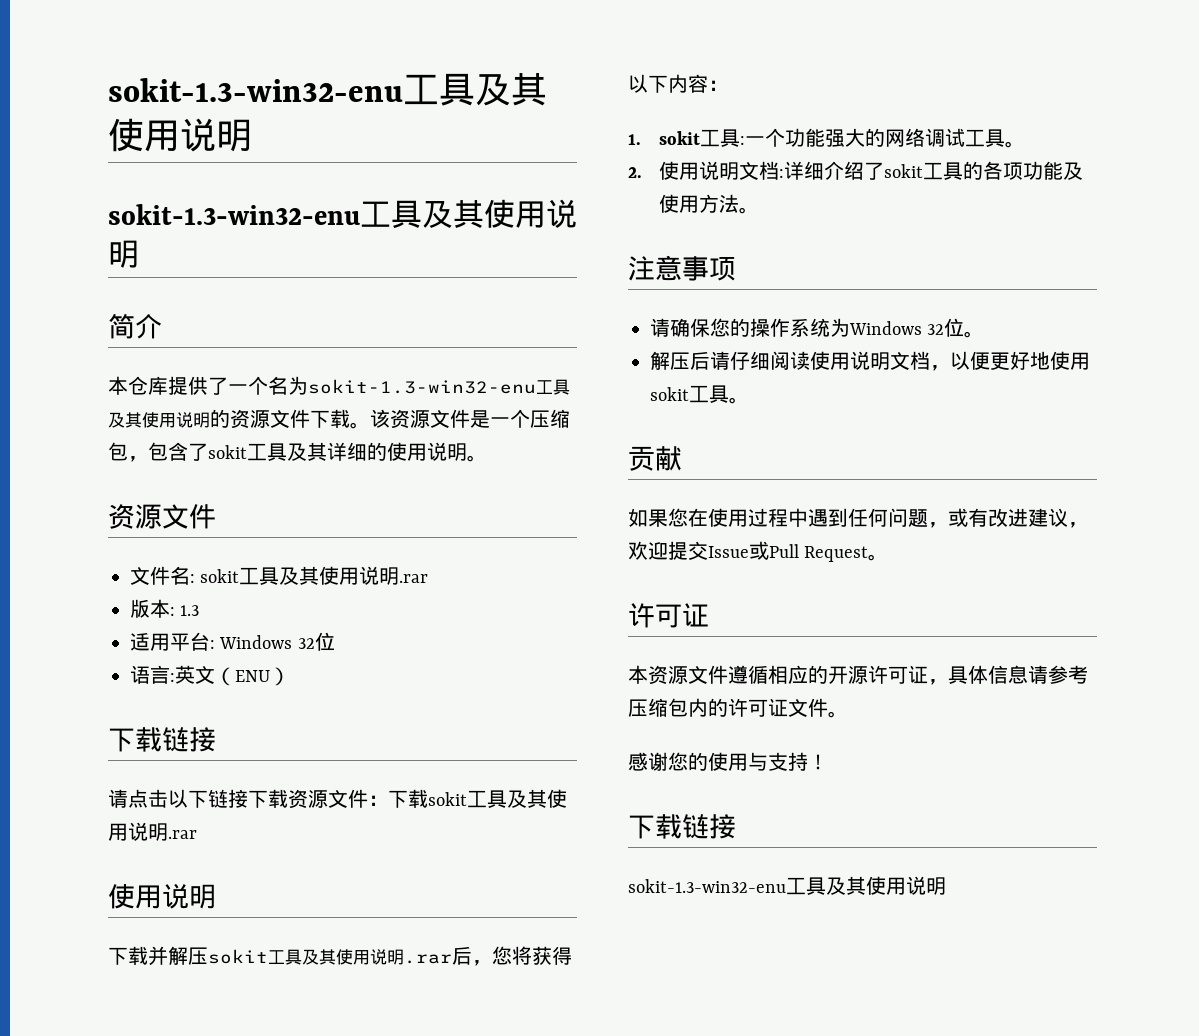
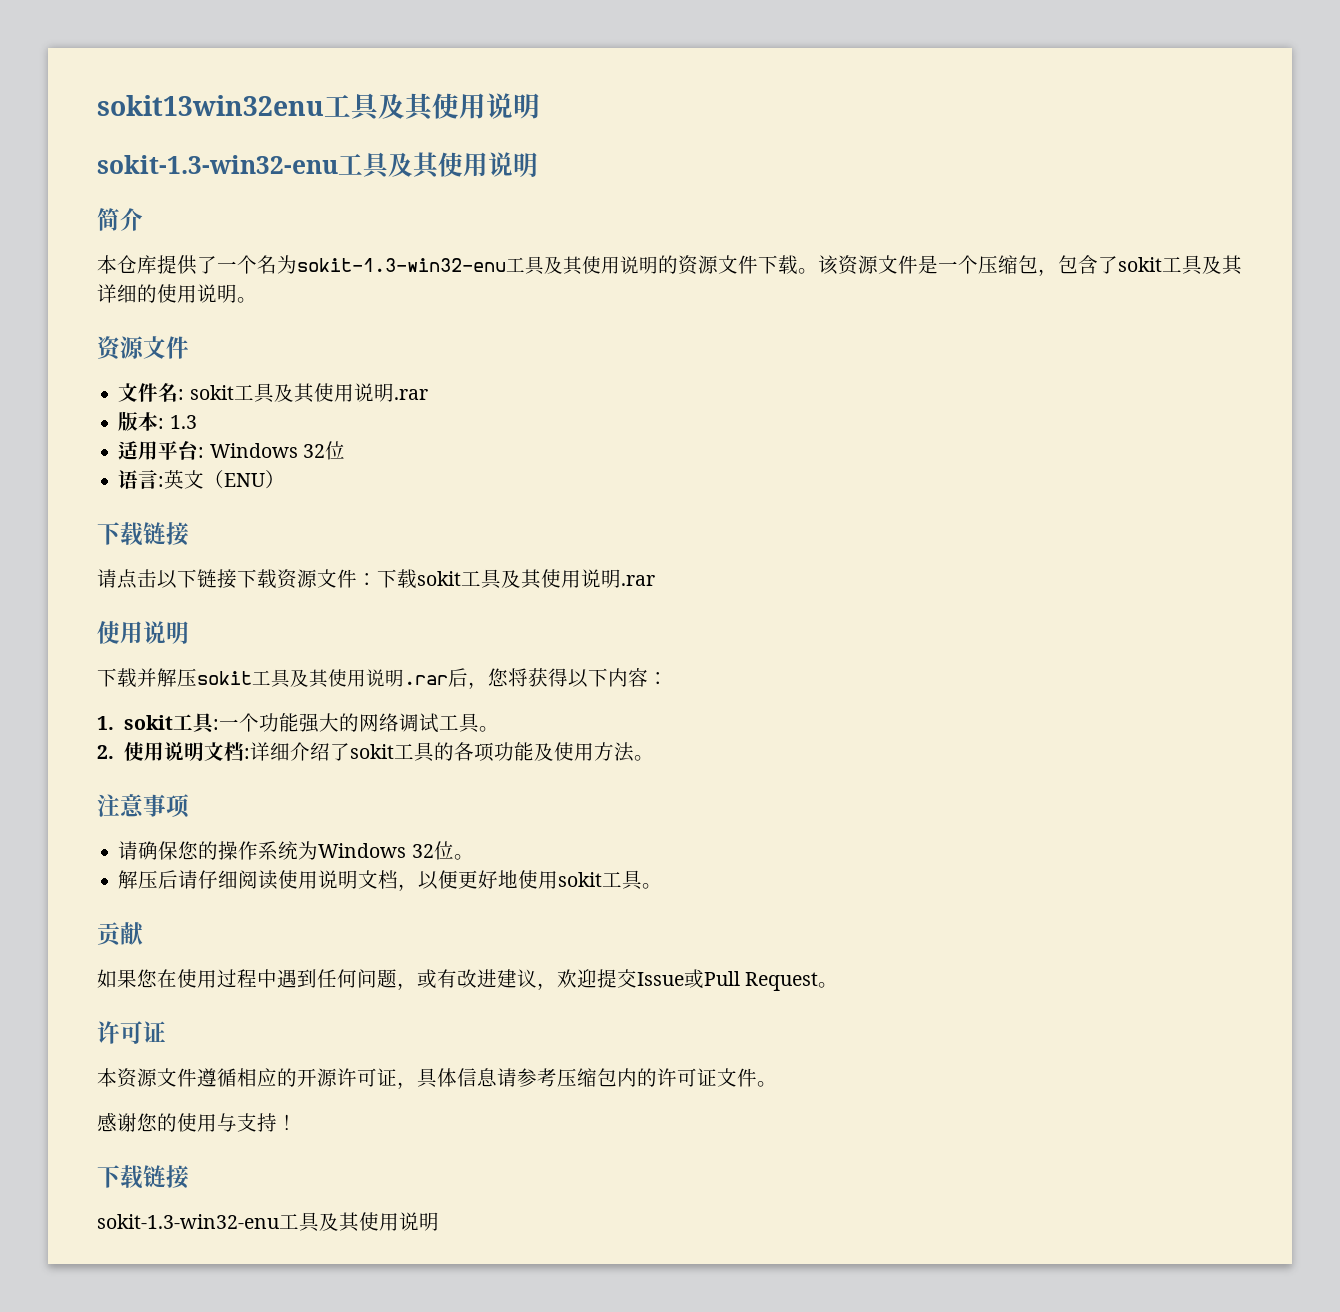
[108,78,403,102] sokit-1.3-win32-enu -> [97,95,324,116] sokit13win32enu

